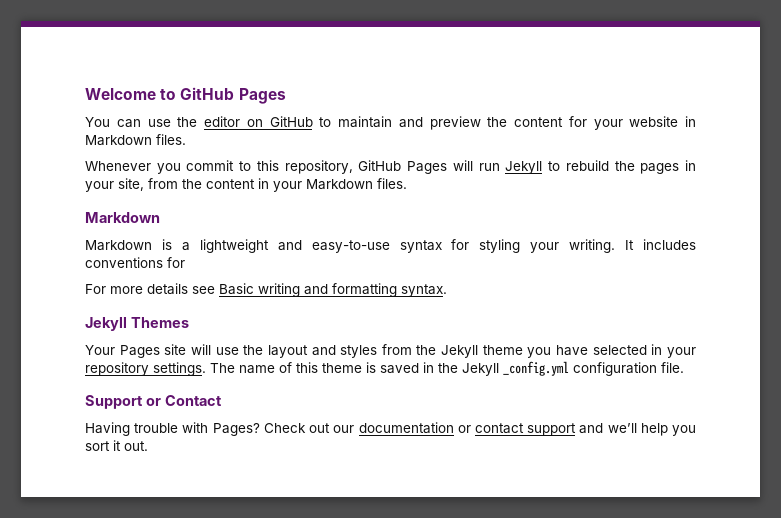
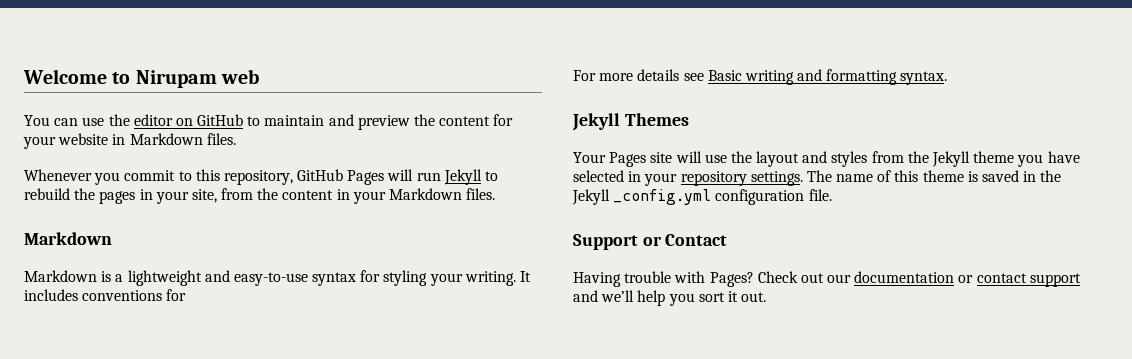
[180,87,286,104] GitHub Pages -> [135,69,259,88] Nirupam web

